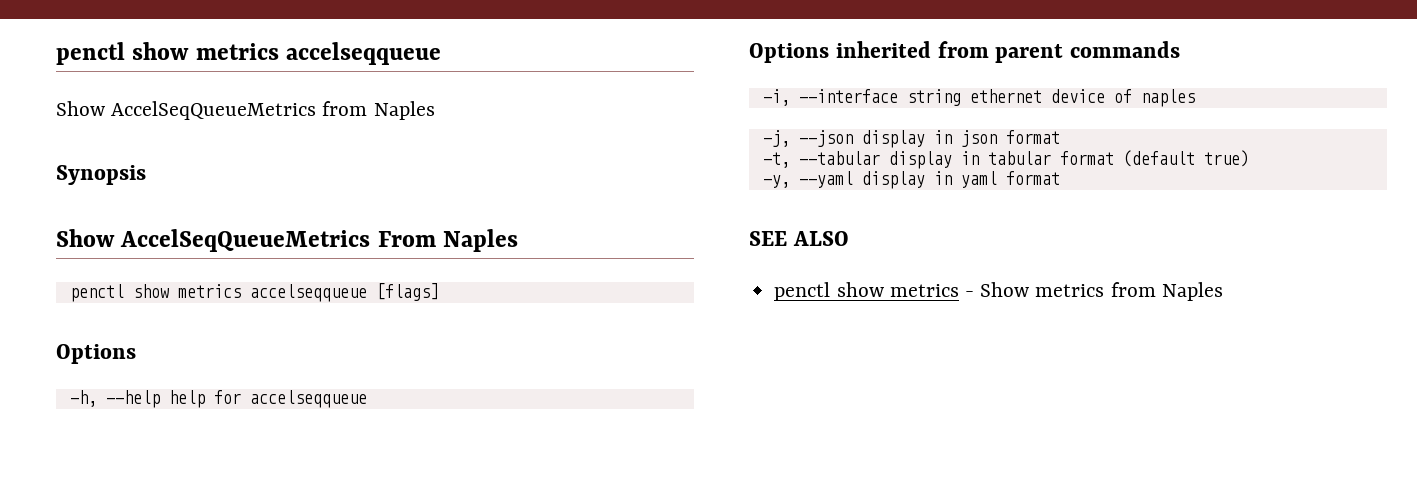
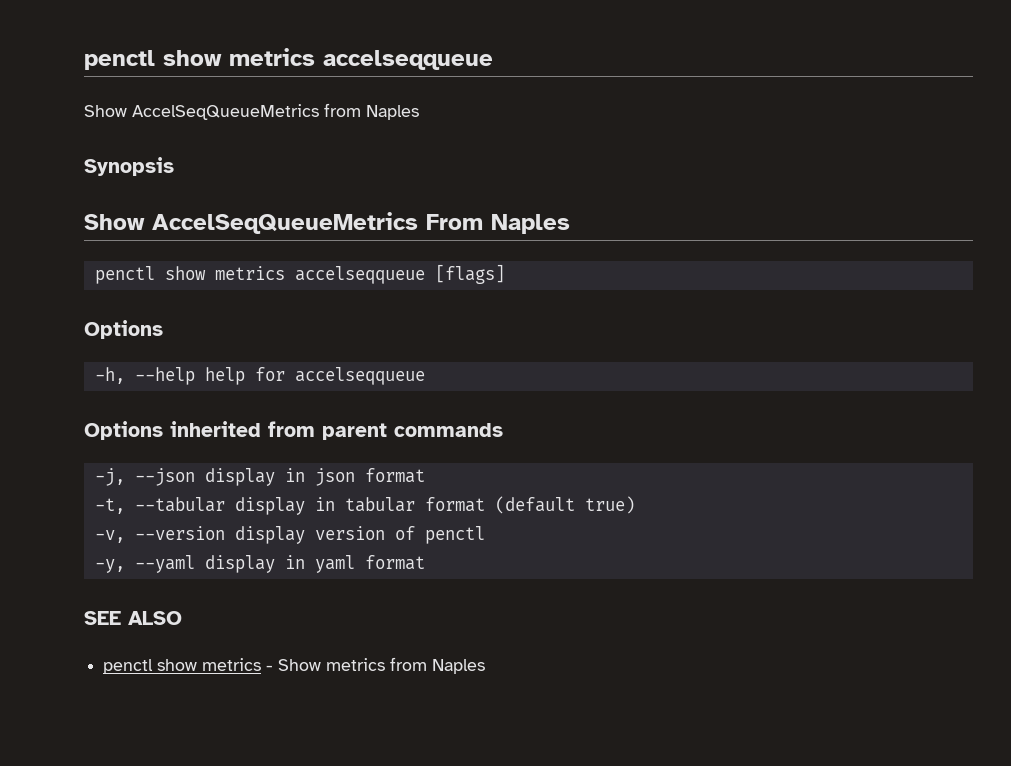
[762,89,1195,107] // -i, --interface string ethernet device of naples -> (503, 430) none
(1249, 158) none -> [94,526,485,544] // -v, --version display version of penctl

